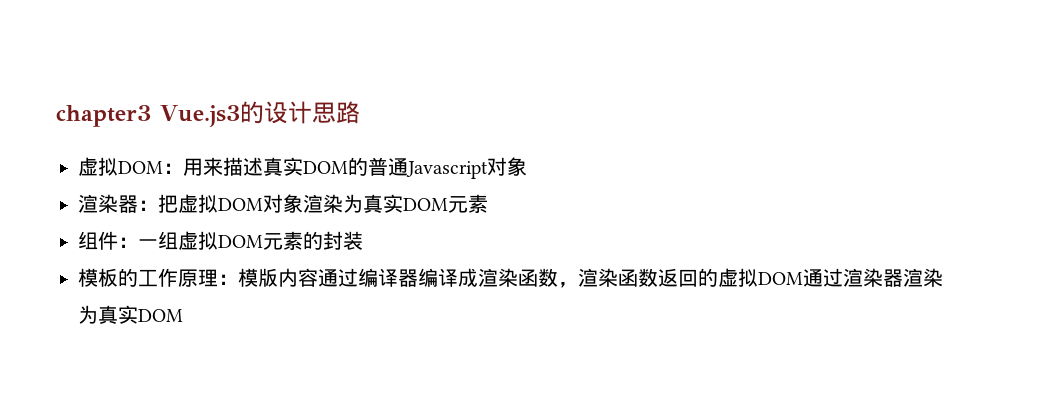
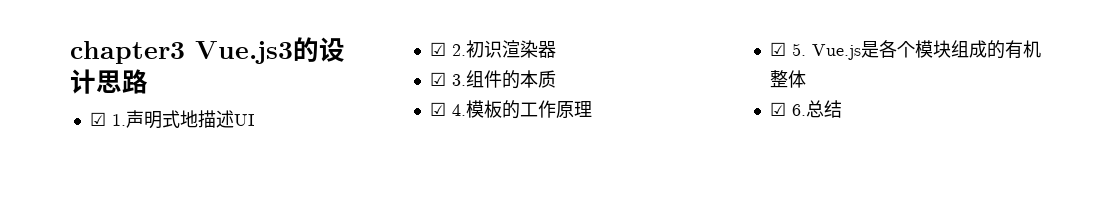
[78,157,527,179] [78,194,488,213] [78,231,363,250] [78,268,943,288] [78,305,183,324] 虚拟DOM：用来描述真实DOM的普通Javascript对象 // 渲染器：把虚拟DOM对象渲染为真实DOM元素 // 组件：一组虚拟DOM元素的封装 // 模板的工作原理：模版内容通过编译器编译成渲染函数，渲染函数返回的虚拟DOM通过渲染器渲染为真实DOM -> [89,110,255,129] [429,40,556,58] [429,70,556,89] [429,100,592,119] [769,40,1041,60] [769,70,806,88] [769,100,842,118] ☑ 1.声明式地描述UI // ☑ 2.初识渲染器 // ☑ 3.组件的本质 // ☑ 4.模板的工作原理 // ☑ 5. Vue.js是各个模块组成的有机整体 // ☑ 6.总结

